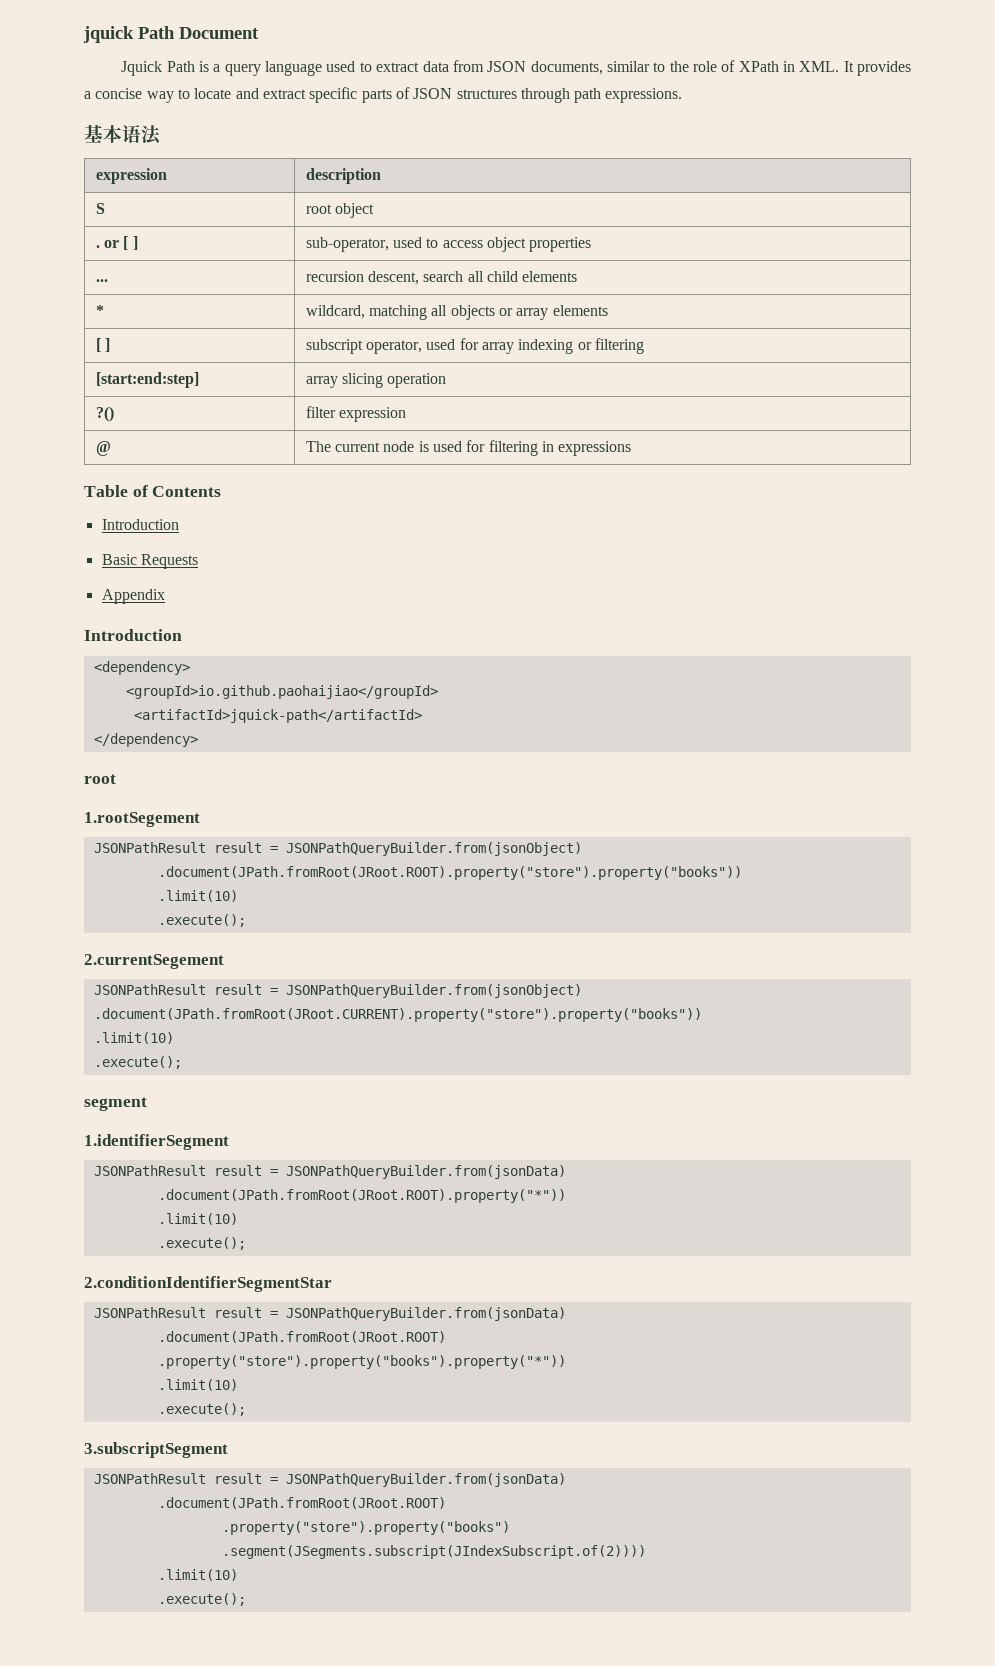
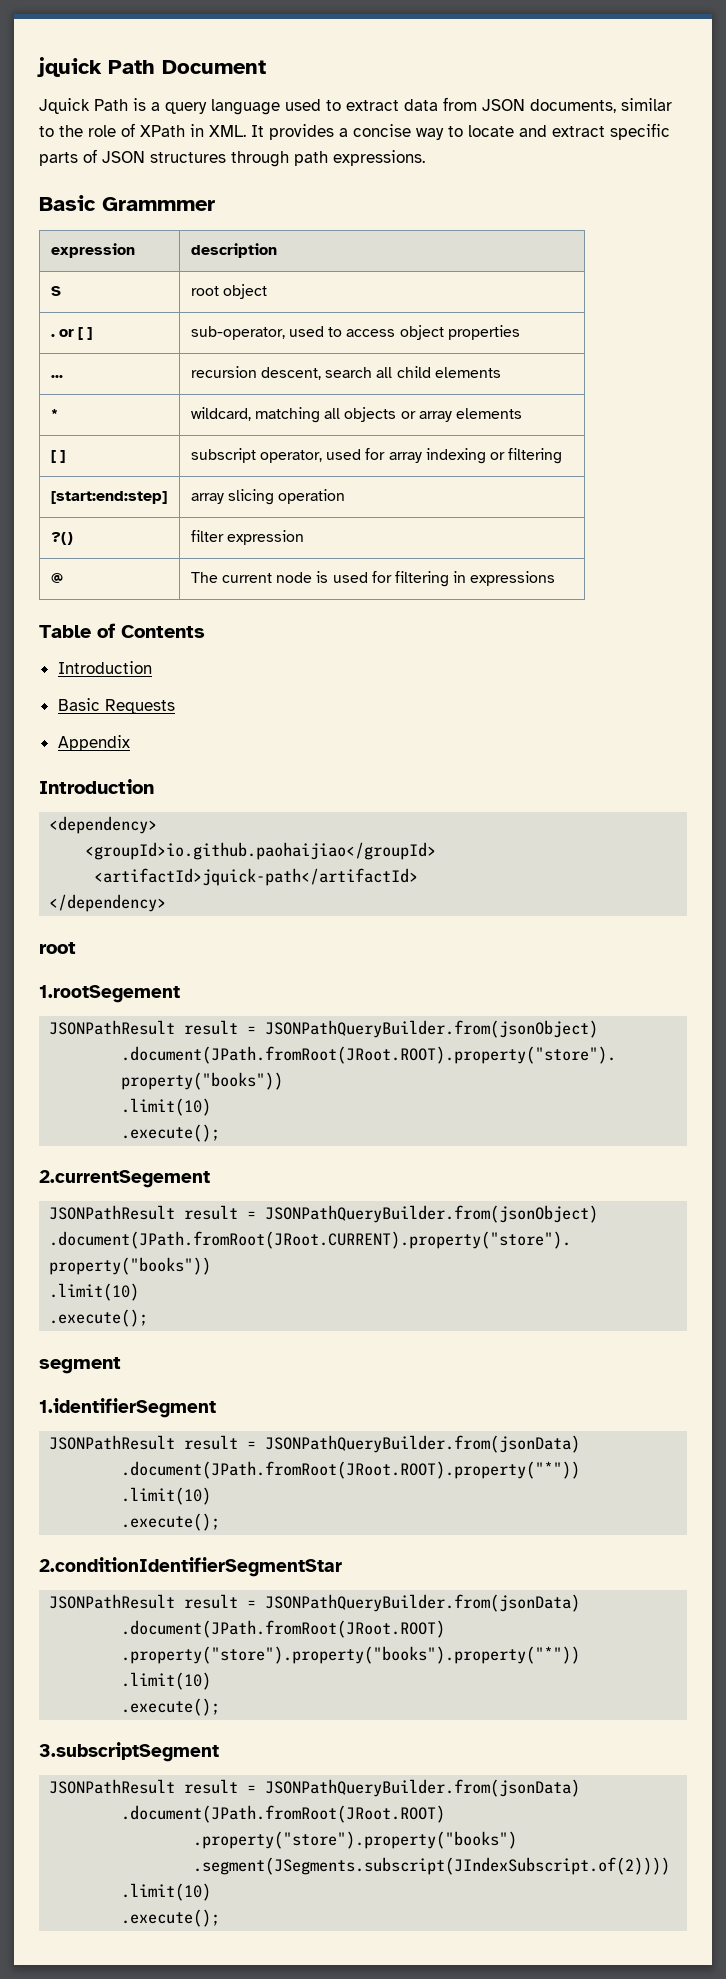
[84,125,161,145] 基本语法 -> [39,195,215,211] Basic Grammmer

